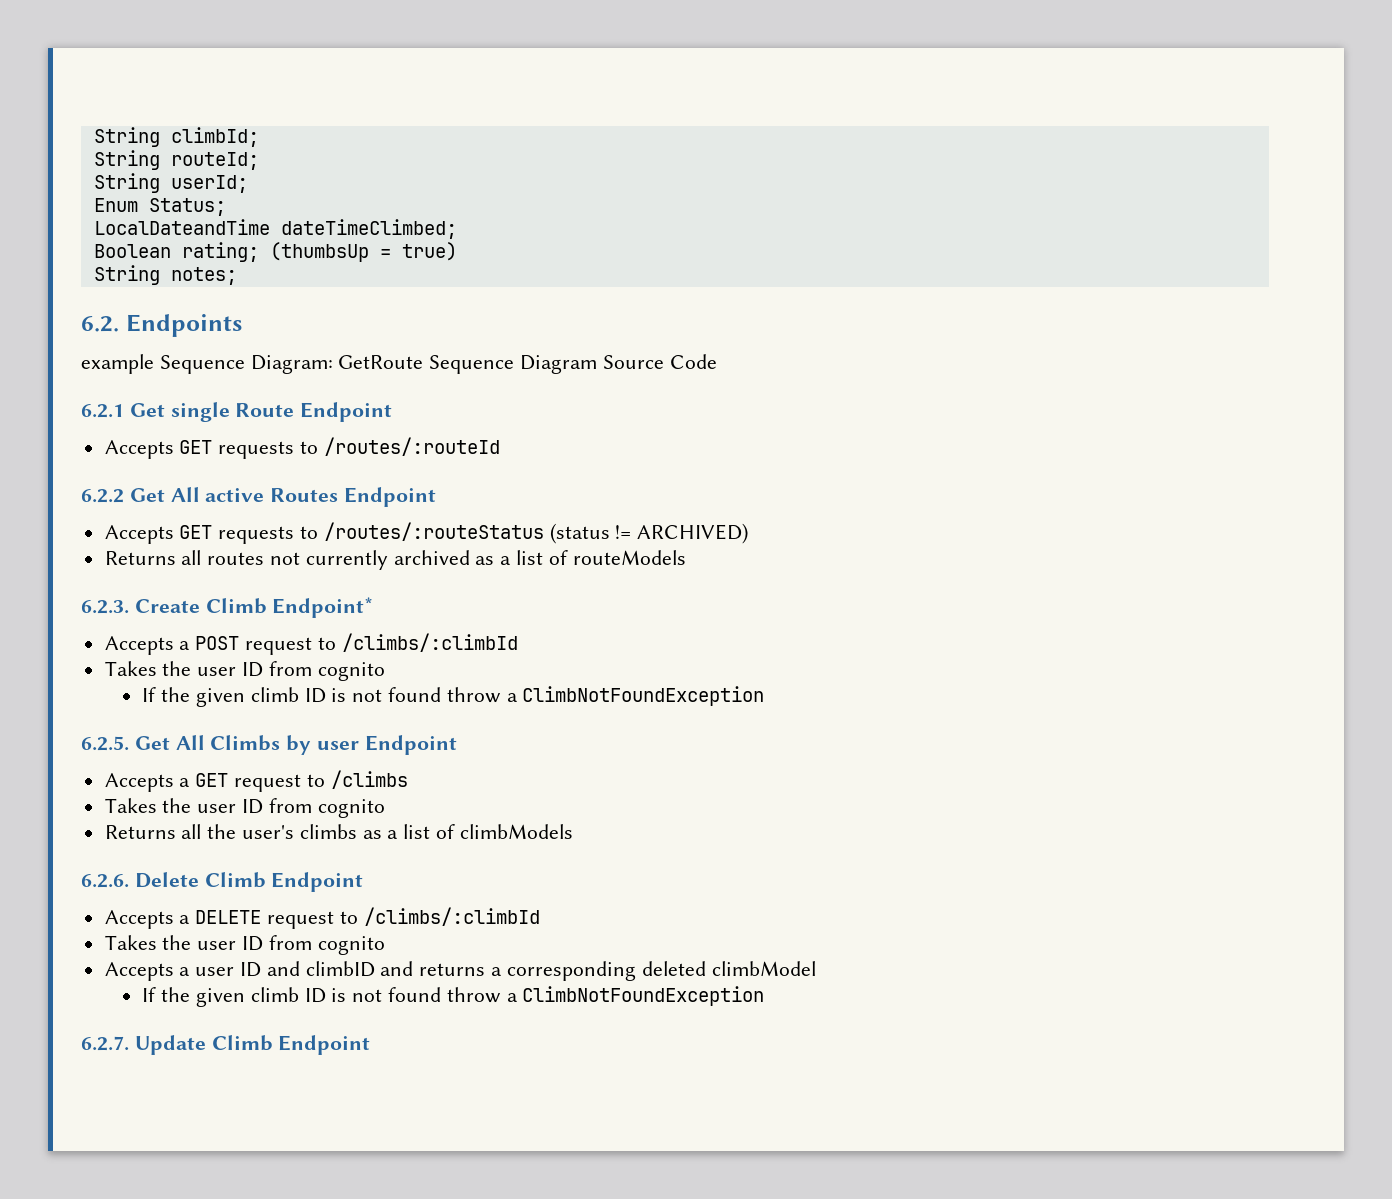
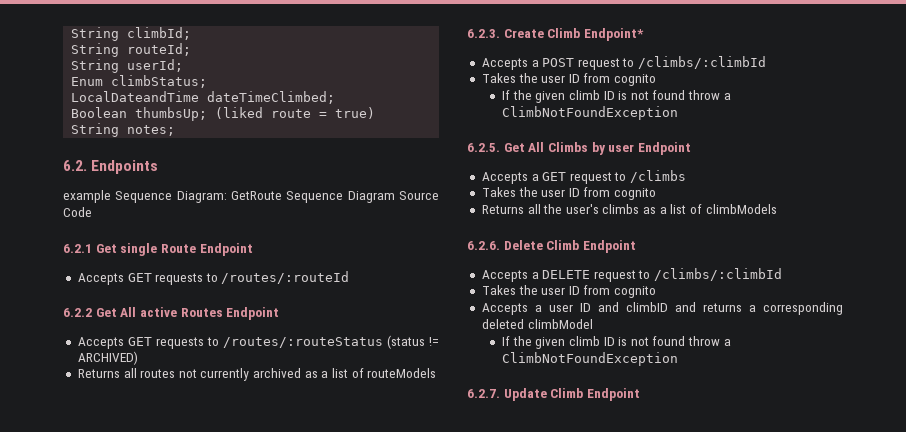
[148,198,226,216] Status; -> [111,75,208,88] climbStatus;
[181,242,369,262] rating; (thumbsUp -> [135,107,312,121] thumbsUp; (liked route

